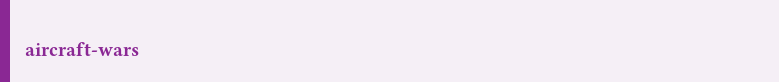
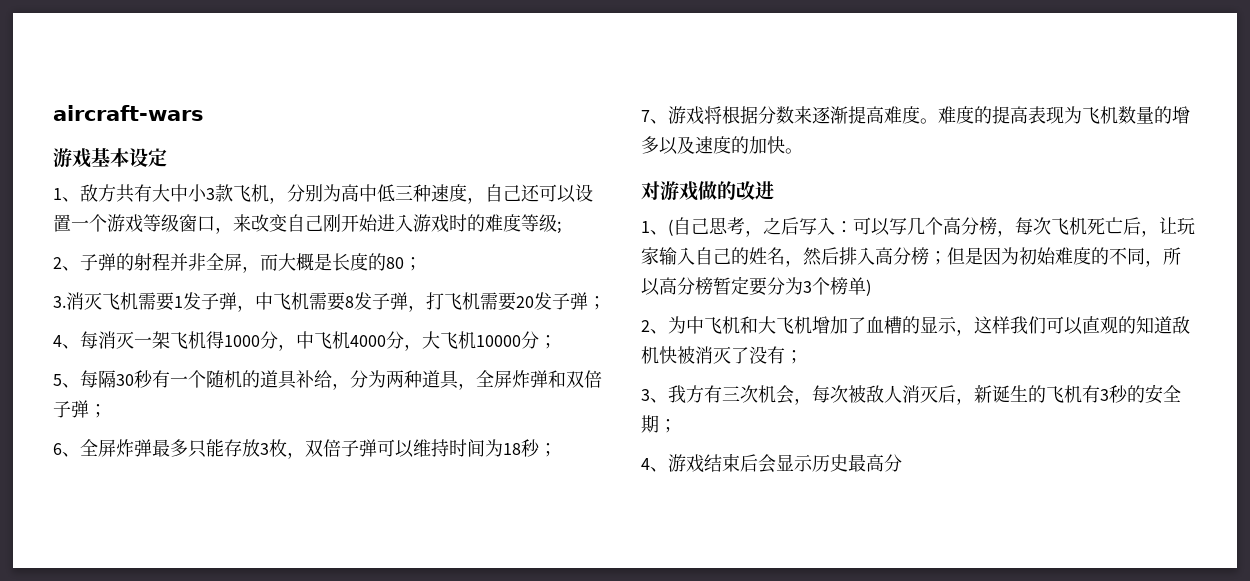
(139, 49) none -> [53,148,167,168] [53,184,593,204] [53,214,561,234] [53,253,422,273] [53,292,606,312] [53,331,557,351] [53,370,602,390] [53,400,107,418] [53,439,557,459] [641,106,1190,125] [641,136,803,155] [641,181,774,201] [641,217,1195,237] [641,247,1181,267] [641,276,871,296] [641,316,1190,336] [641,346,803,364] [641,384,1181,405] [641,415,677,433] [641,454,902,473] // 游戏基本设定 // 1、敌方共有大中小3款飞机，分别为高中低三种速度，自己还可以设置一个游戏等级窗口，来改变自己刚开始进入游戏时的难度等级; // 2、子弹的射程并非全屏，而大概是长度的80； // 3.消灭飞机需要1发子弹，中飞机需要8发子弹，打飞机需要20发子弹； // 4、每消灭一架飞机得1000分，中飞机4000分，大飞机10000分； // 5、每隔30秒有一个随机的道具补给，分为两种道具，全屏炸弹和双倍子弹； // 6、全屏炸弹最多只能存放3枚，双倍子弹可以维持时间为18秒； // 7、游戏将根据分数来逐渐提高难度。难度的提高表现为飞机数量的增多以及速度的加快。 // 对游戏做的改进 // 1、(自己思考，之后写入：可以写几个高分榜，每次飞机死亡后，让玩家输入自己的姓名，然后排入高分榜；但是因为初始难度的不同，所以高分榜暂定要分为3个榜单) // 2、为中飞机和大飞机增加了血槽的显示，这样我们可以直观的知道敌机快被消灭了没有； // 3、我方有三次机会，每次被敌人消灭后，新诞生的飞机有3秒的安全期； // 4、游戏结束后会显示历史最高分

